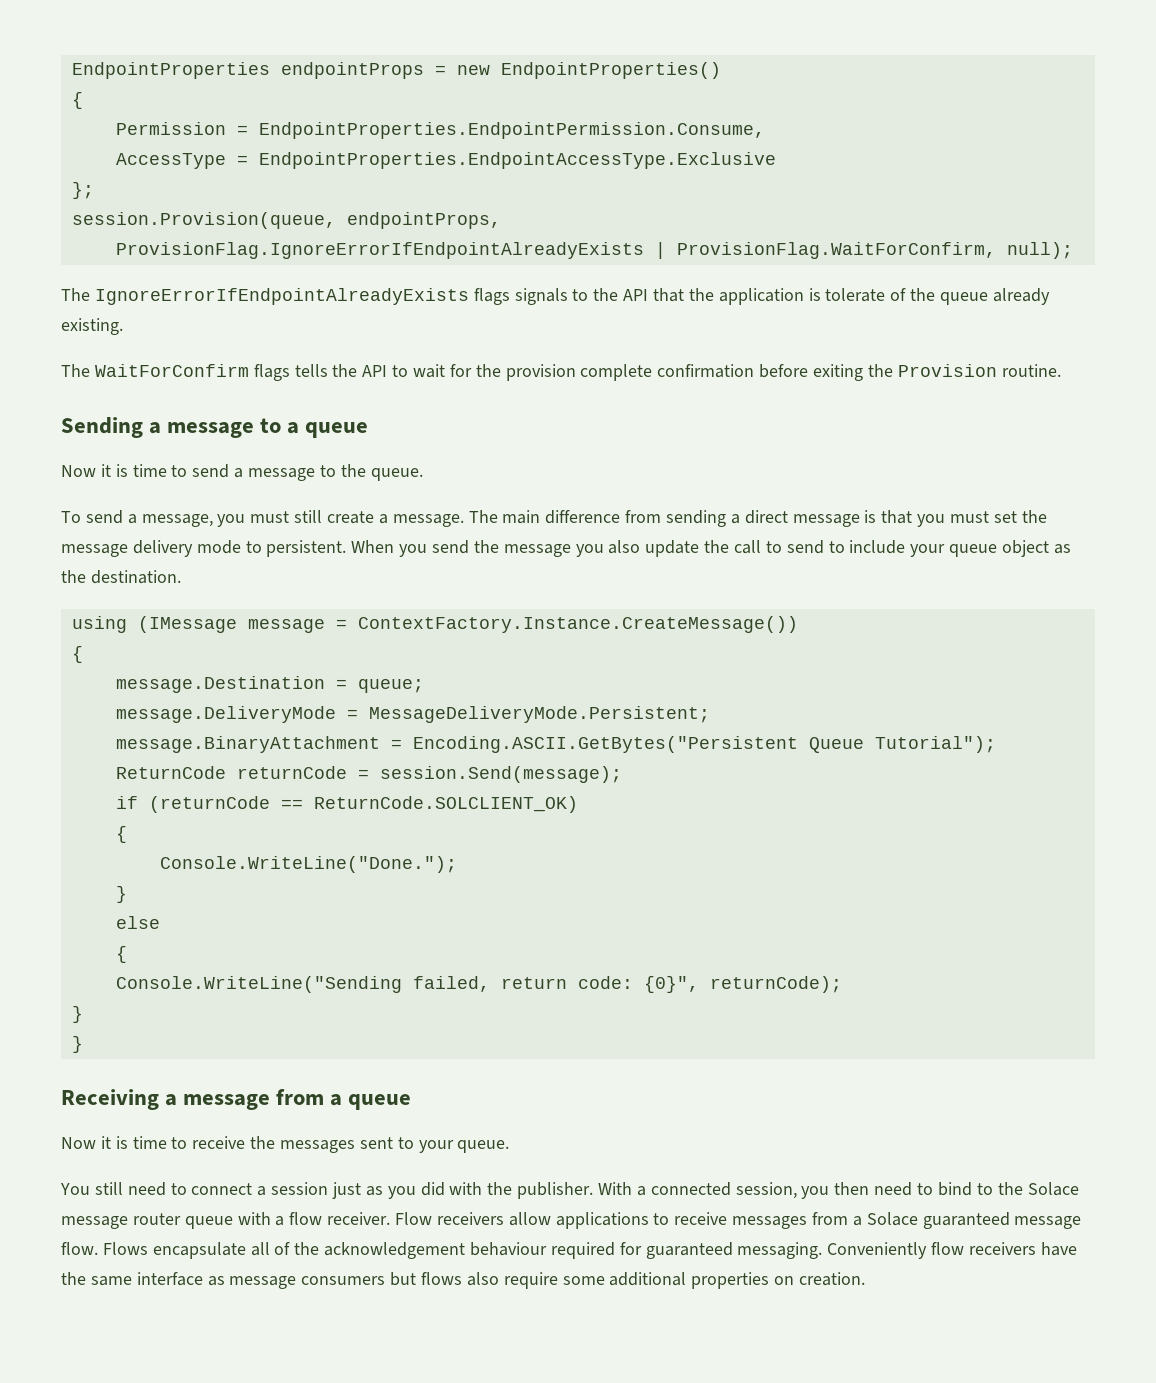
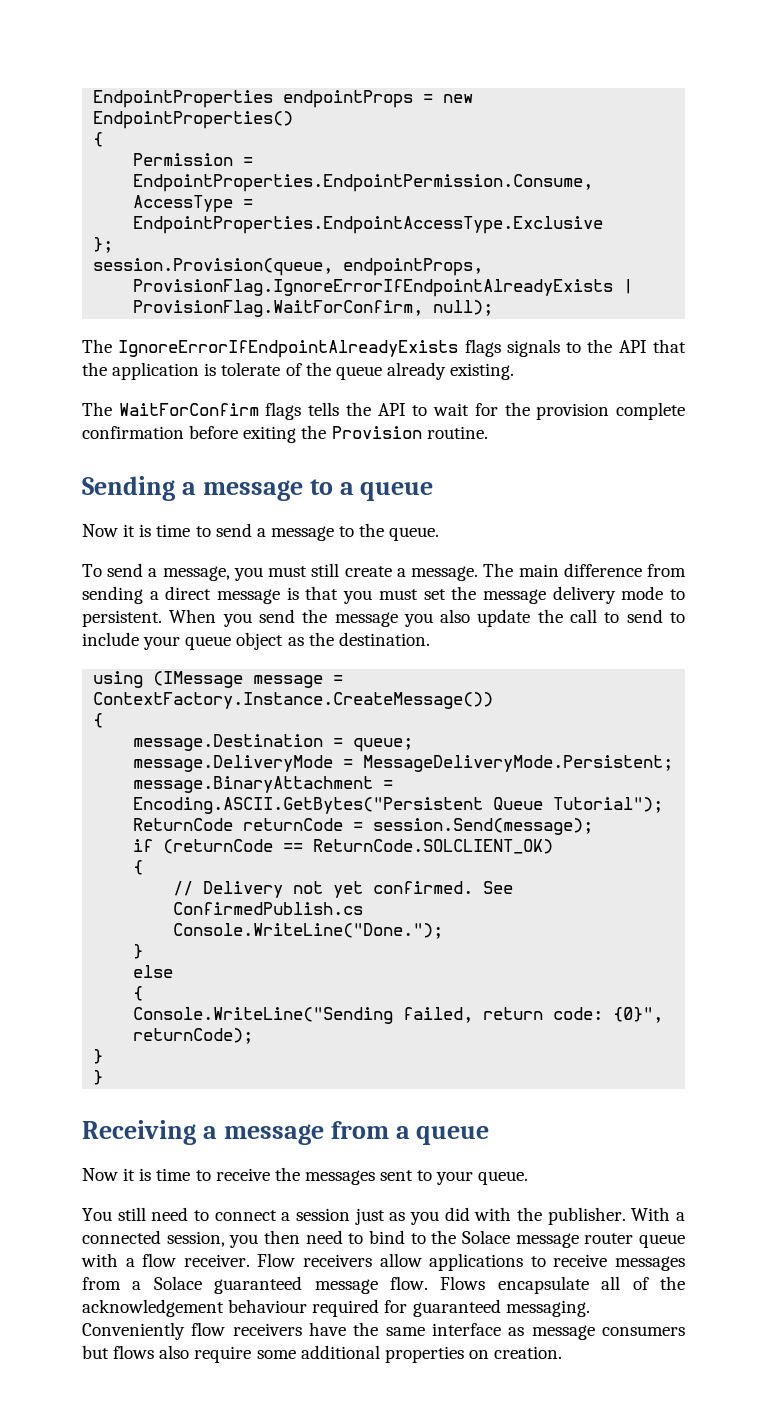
(127, 834) none -> [173,881,514,898] [173,902,364,915] // // Delivery not yet confirmed. See ConfirmedPublish.cs

